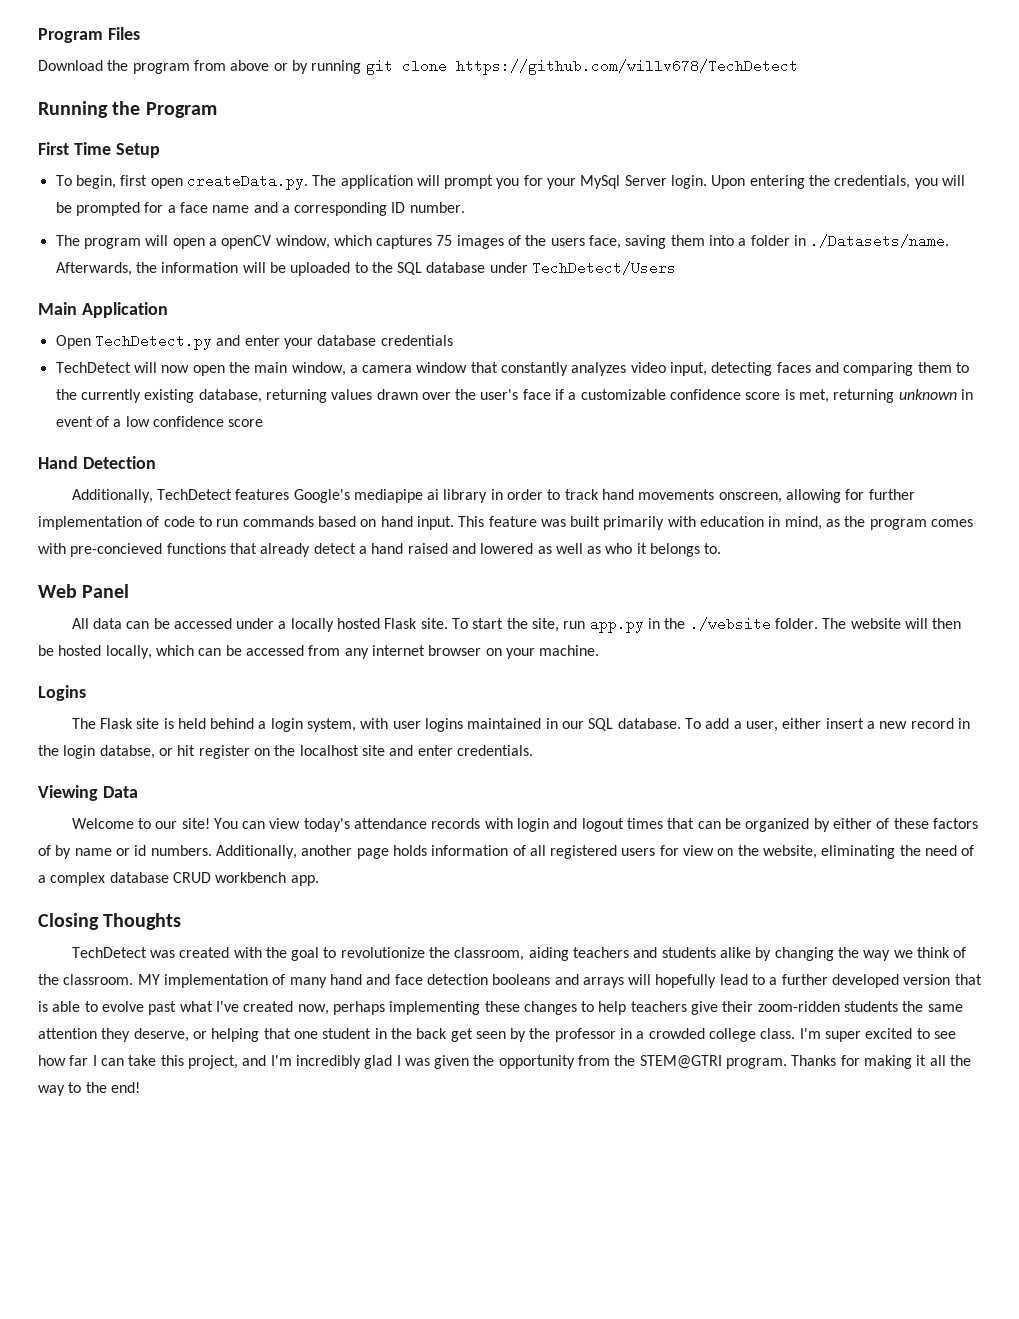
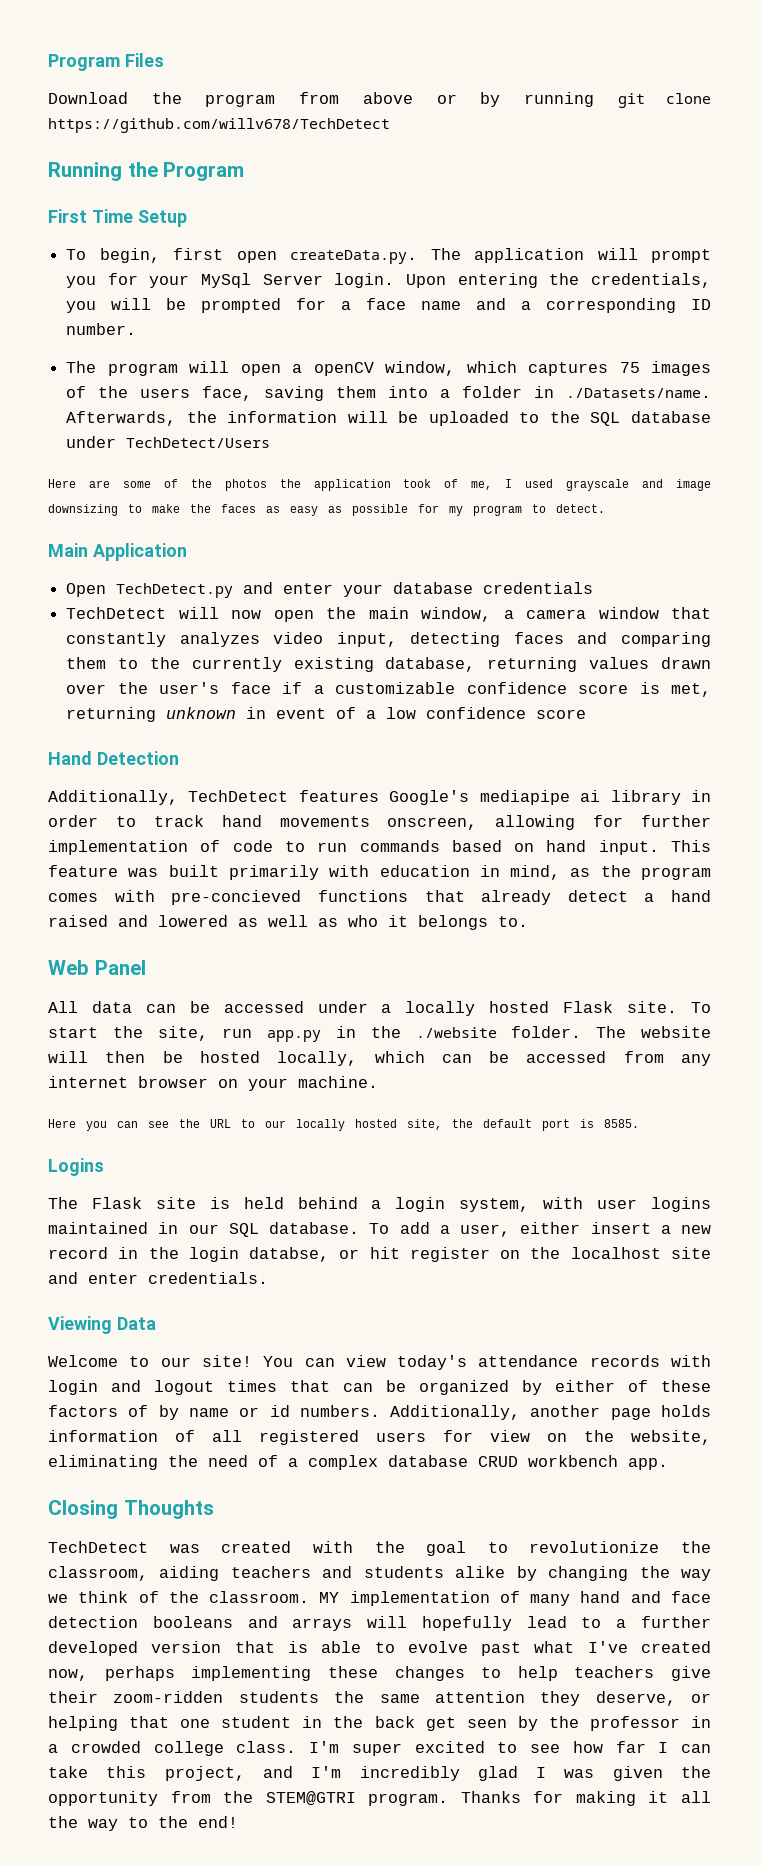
(677, 268) none -> [48,479,711,491] [48,504,605,516] // Here are some of the photos the application took of me, I used grayscale and image downsizing to make the faces as easy as possible for my program to detect.
(600, 650) none -> [48,1119,639,1131] // Here you can see the URL to our locally hosted site, the default port is 8585.

